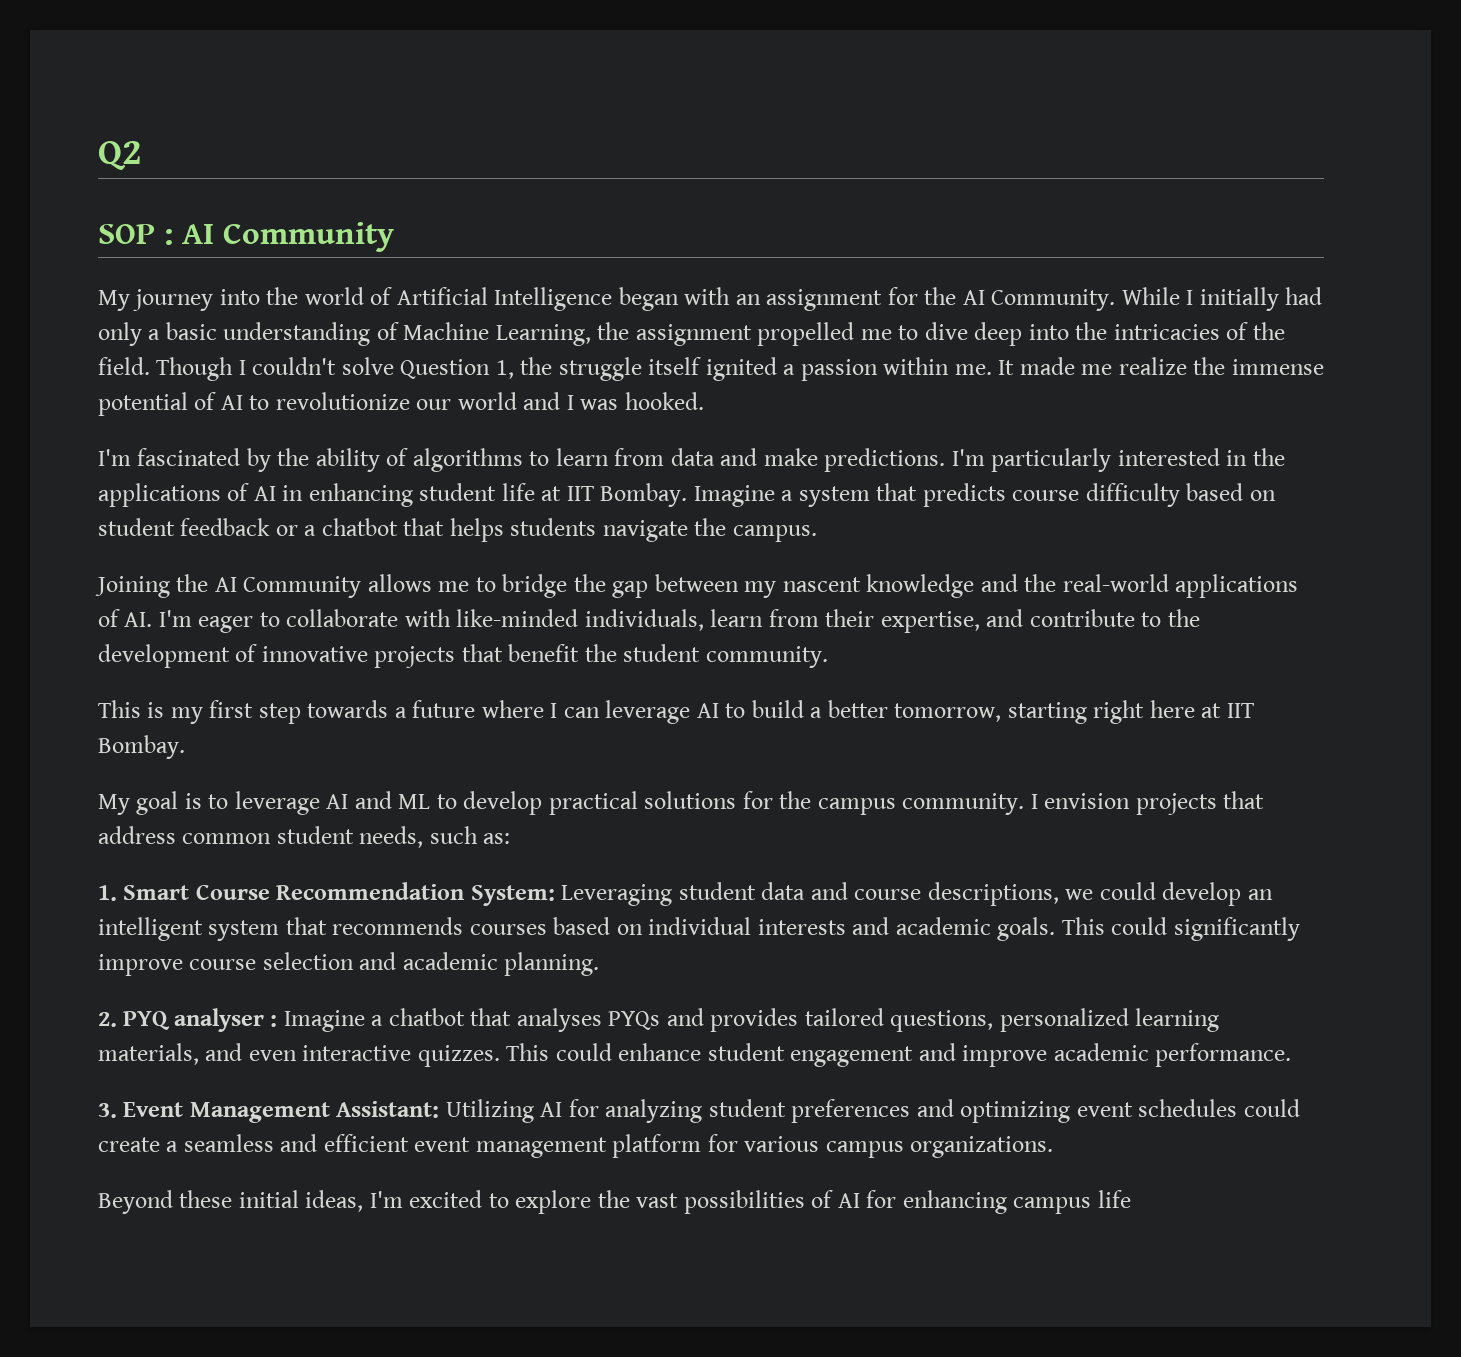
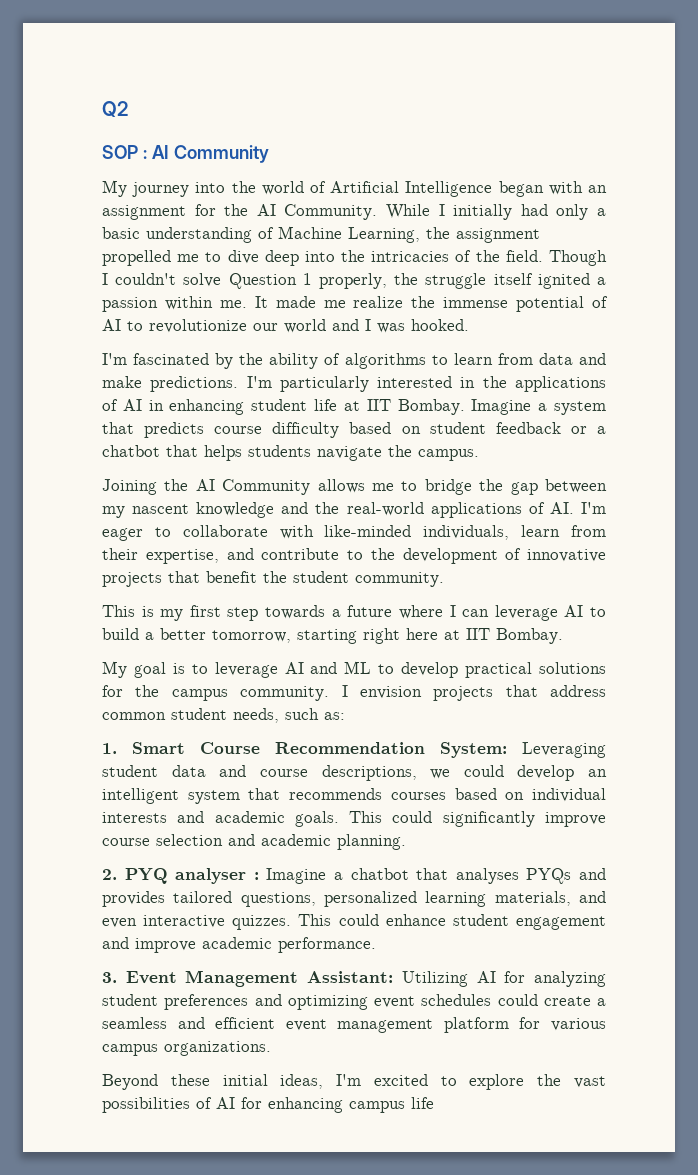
[495,360,514,379] 1, -> [302,273,387,289] 1 properly,

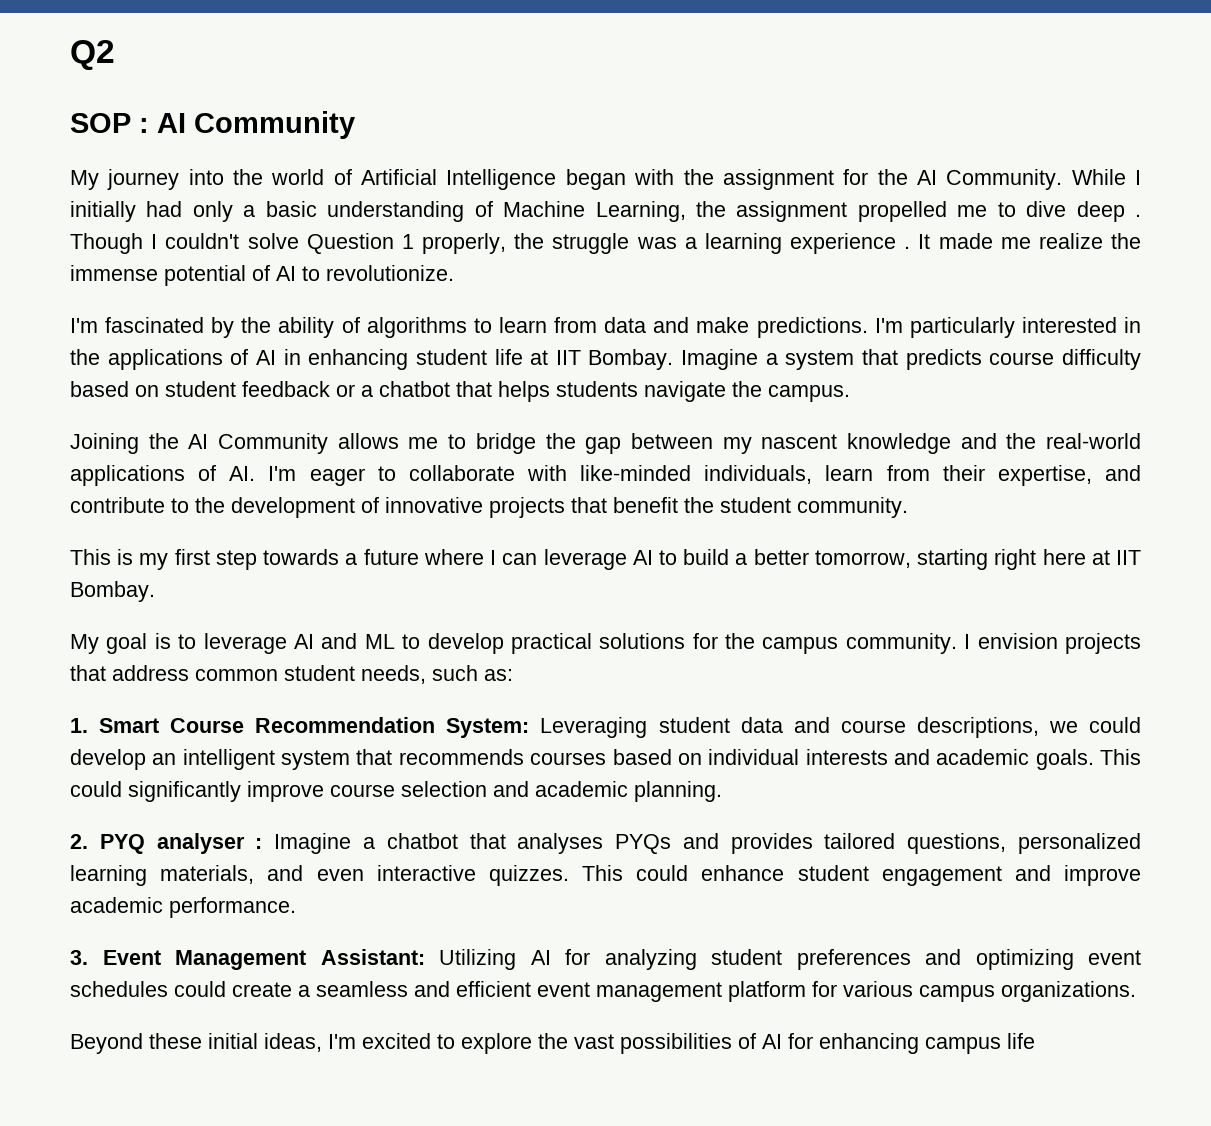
[587,185,607,193] an -> [683,169,714,185] the
[304,250,543,262] into the intricacies of the field. -> [1135,214,1141,217] .
[493,273,606,289] [102,296,247,312] itself ignited a passion within me. -> [636,233,911,254] was a learning experience .
[149,319,469,333] revolutionize our world and I was hooked. -> [326,265,454,281] revolutionize.

